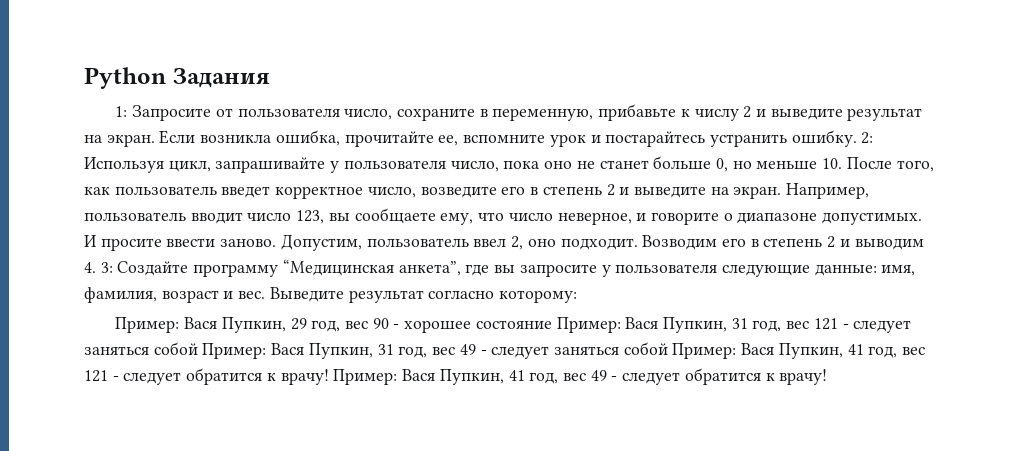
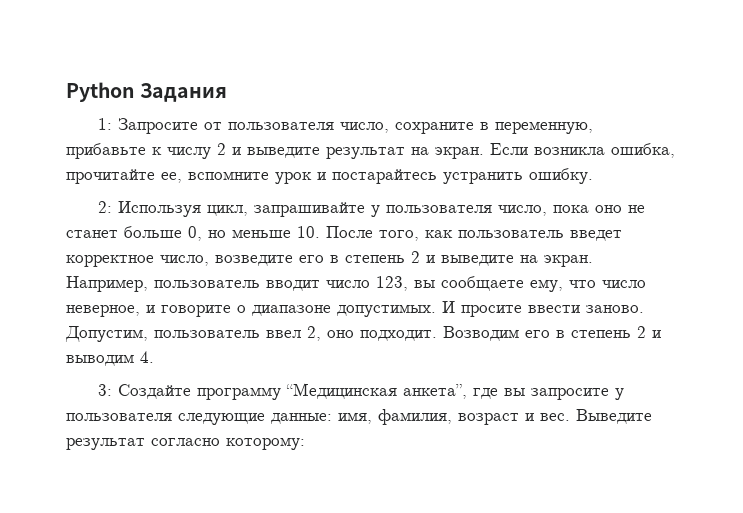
(857, 138) none -> (593, 176) //
(96, 267) none -> (154, 357) //
[115,317,912,333] [84,342,926,359] [84,368,828,385] // Пример: Вася Пупкин, 29 год, вес 90 - хорошее состояние Пример: Вася Пупкин, 31 год, вес 121 - следует заняться собой Пример: Вася Пупкин, 31 год, вес 49 - следует заняться собой Пример: Вася Пупкин, 41 год, вес 121 - следует обратится к врачу! Пример: Вася Пупкин, 41 год, вес 49 - следует обратится к врачу! -> (305, 443) none

